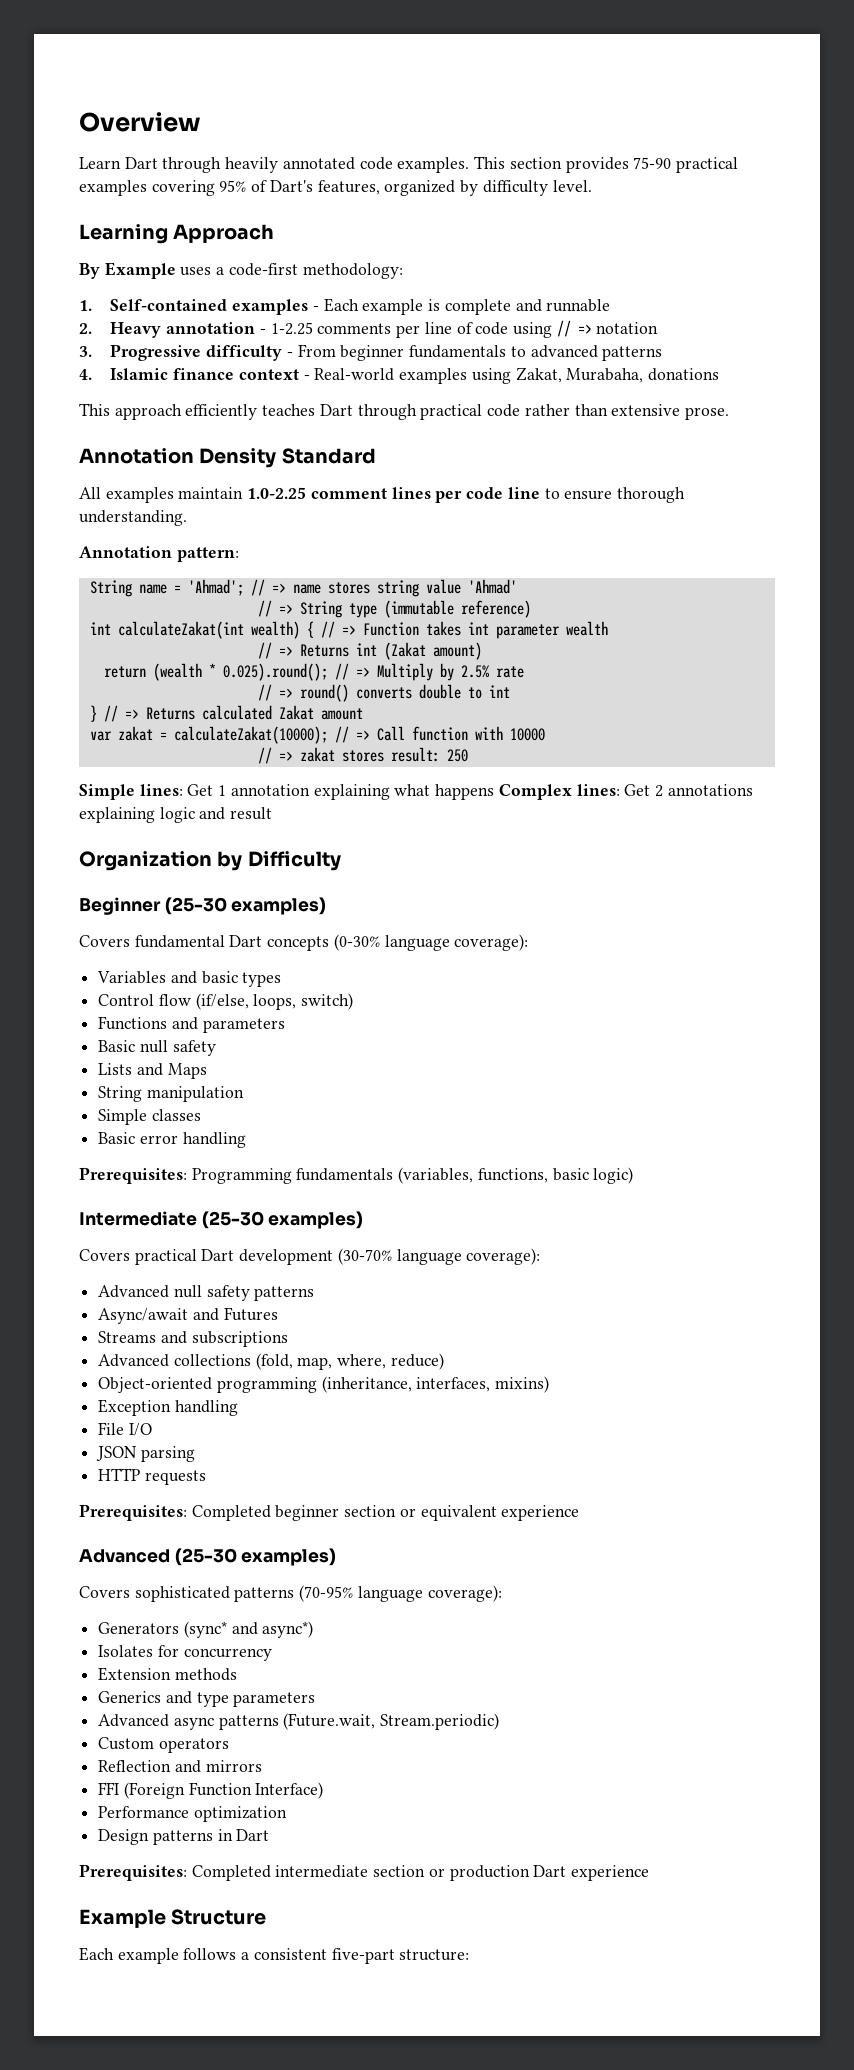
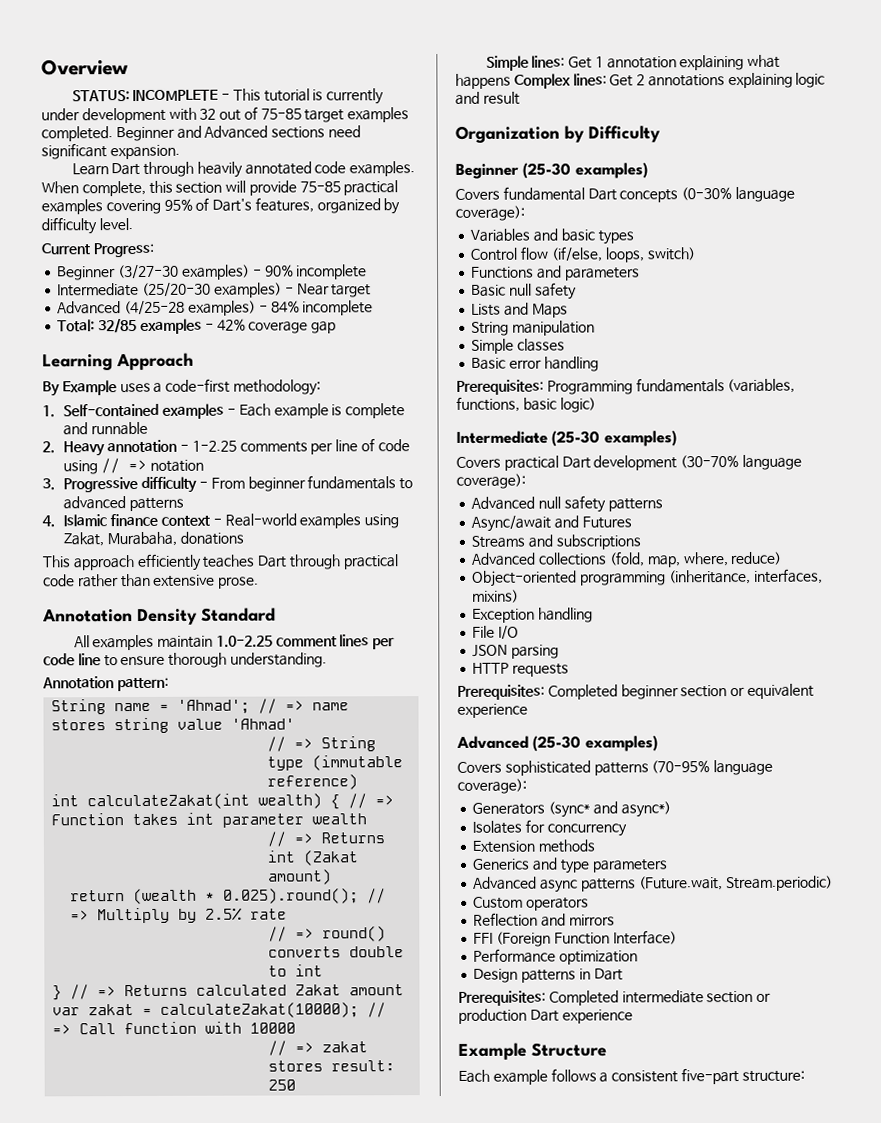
(201, 122) none -> [71,88,385,105] [41,106,410,124] [41,125,361,142] [41,143,180,160] // STATUS: INCOMPLETE - This tutorial is currently under development with 32 out of 75-85 target examples completed. Beginner and Advanced sections need significant expansion.
[474,156,672,173] This section provides 75-90 -> [41,180,341,197] When complete, this section will provide 75-85
(592, 186) none -> [41,242,154,258] [57,264,368,281] [57,282,372,298] [57,300,374,316] [57,318,337,334] // Current Progress: // Beginner (3/27-30 examples) - 90% incomplete // Intermediate (25/20-30 examples) - Near target // Advanced (4/25-28 examples) - 84% incomplete // Total: 32/85 examples - 42% coverage gap

